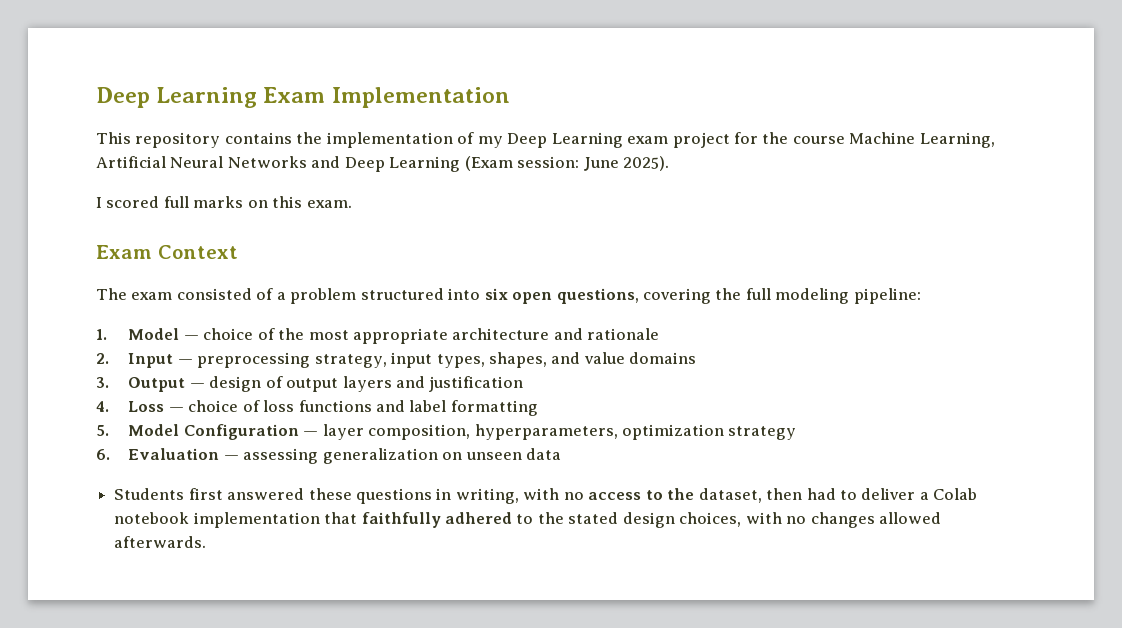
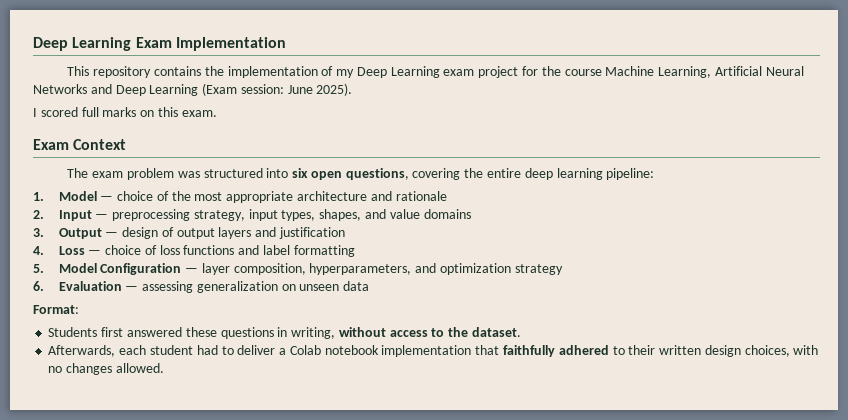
[176,288,357,304] consisted of a problem -> [126,168,200,180] problem was
[745,288,850,304] full modeling -> [486,168,603,180] entire deep learning
(618, 432) none -> [415,263,437,273] and
(562, 454) none -> [33,305,79,314] // Format:
[523,488,584,500] with no -> [338,327,386,337] without
[698,488,803,503] dataset, then -> [471,327,521,337] [48,345,193,357] dataset. // Afterwards, each student
[537,512,619,524] the stated -> [628,345,702,355] their written
[879,512,942,524] [114,536,207,548] allowed afterwards. -> [115,363,164,373] allowed.

